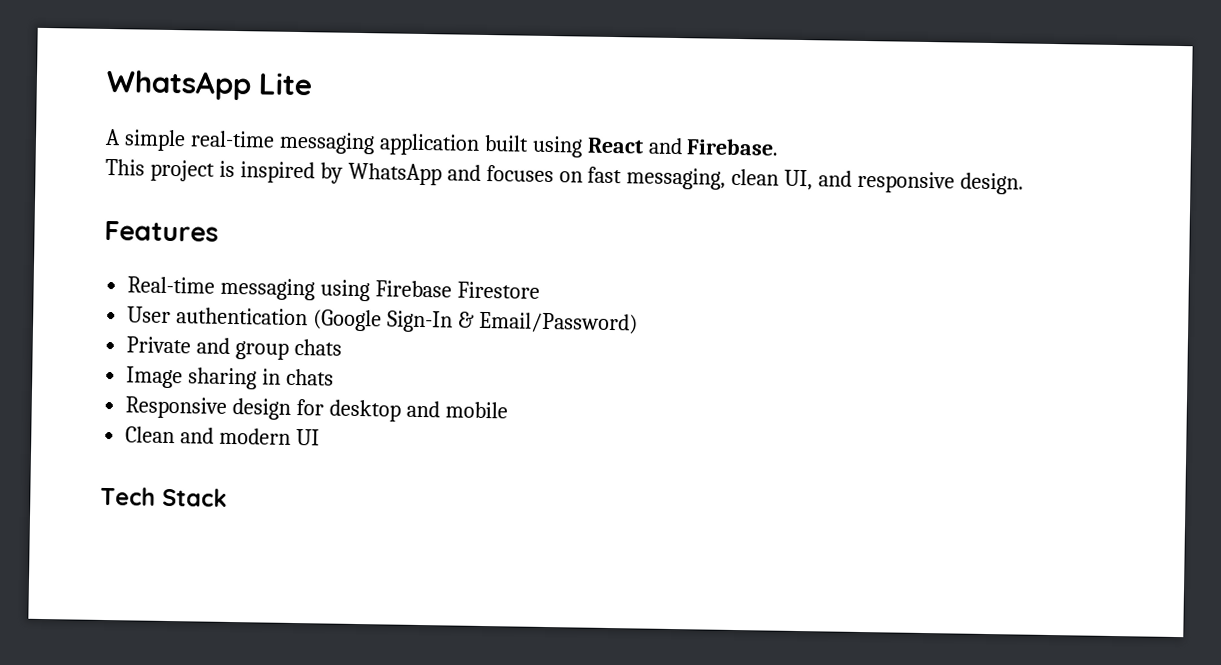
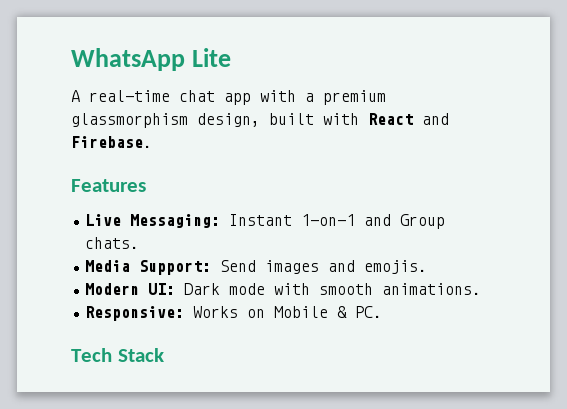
[123,129,780,158] [105,158,1025,195] [104,220,219,242] [127,276,540,302] [127,306,638,335] [126,336,343,360] [126,366,335,390] [125,396,508,422] [125,426,321,446] simple real-time messaging application built using React and Firebase. // This project is inspired by WhatsApp and focuses on fast messaging, clean UI, and responsive design. // Features // Real-time messaging using Firebase Firestore // User authentication (Google Sign-In & Email/Password) // Private and group chats // Image sharing in chats // Responsive design for desktop and mobile // Clean and modern UI -> [89,90,386,105] [71,113,449,128] [71,136,152,148] [71,179,146,192] [85,214,446,229] [85,237,140,249] [85,260,428,275] [85,283,482,295] [85,306,383,321] real-time chat app with a premium glassmorphism design, built with React and Firebase. // Features // Live Messaging: Instant 1-on-1 and Group chats. // Media Support: Send images and emojis. // Modern UI: Dark mode with smooth animations. // Responsive: Works on Mobile & PC.

